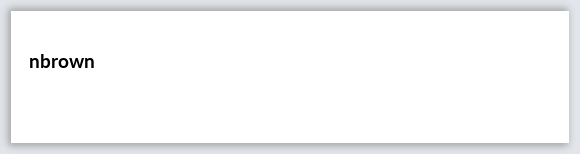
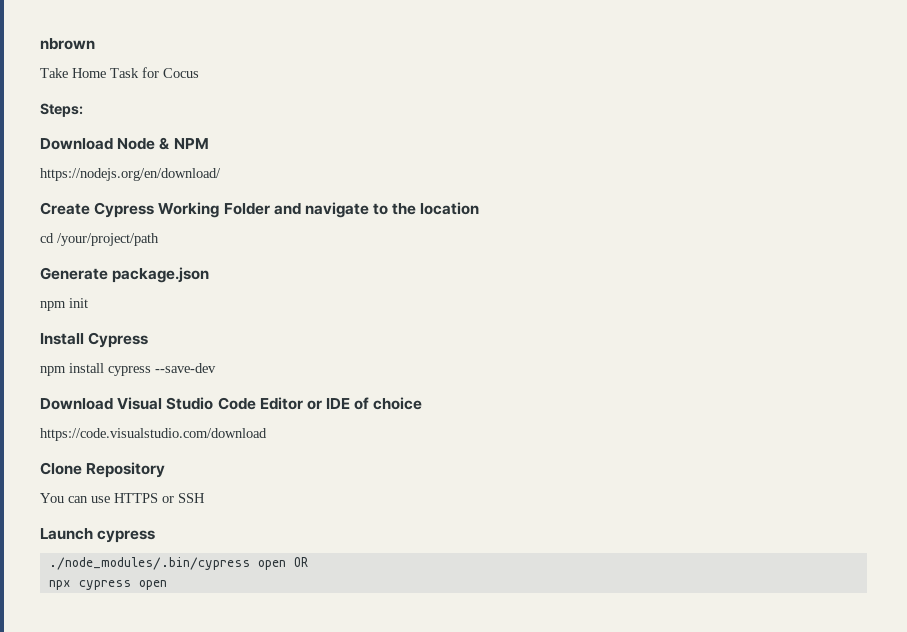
(95, 61) none -> [40,67,199,78] [40,103,83,117] [40,137,209,150] [40,168,221,181] [40,202,480,218] [40,233,159,246] [40,267,210,283] [40,298,88,311] [40,332,149,348] [40,363,216,376] [40,397,423,410] [40,428,267,441] [40,462,166,478] [40,493,205,503] [40,528,156,543] [48,557,308,570] [48,580,167,590] // Take Home Task for Cocus // Steps: // Download Node & NPM // https://nodejs.org/en/download/ // Create Cypress Working Folder and navigate to the location // cd /your/project/path // Generate package.json // npm init // Install Cypress // npm install cypress --save-dev // Download Visual Studio Code Editor or IDE of choice // https://code.visualstudio.com/download // Clone Repository // You can use HTTPS or SSH // Launch cypress // ./node_modules/.bin/cypress open OR // npx cypress open

